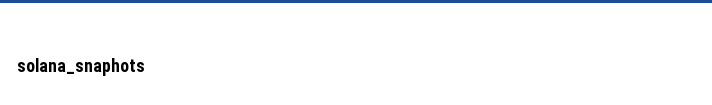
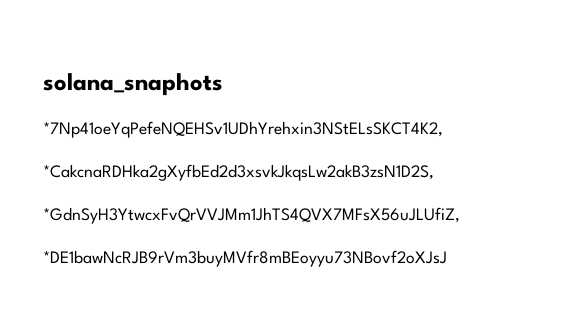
(145, 67) none -> [43,121,443,138] [43,164,434,181] [43,207,460,224] [43,250,447,267] // *7Np41oeYqPefeNQEHSv1UDhYrehxin3NStELsSKCT4K2, // *CakcnaRDHka2gXyfbEd2d3xsvkJkqsLw2akB3zsN1D2S, // *GdnSyH3YtwcxFvQrVVJMm1JhTS4QVX7MFsX56uJLUfiZ, // *DE1bawNcRJB9rVm3buyMVfr8mBEoyyu73NBovf2oXJsJ

